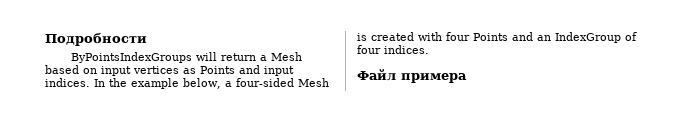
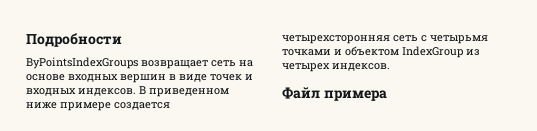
[196,52,303,61] [45,65,294,76] [45,78,329,89] [357,32,637,43] [357,45,429,54] will return a Mesh based on input vertices as Points and input indices. In the example below, a four-sided Mesh is created with four Points and an IndexGroup of four indices. -> [141,60,253,69] [26,74,253,83] [26,86,229,97] [26,102,170,111] [282,35,488,44] [282,46,480,58] [282,63,390,72] возвращает сеть на основе входных вершин в виде точек и входных индексов. В приведенном ниже примере создается четырехсторонняя сеть с четырьмя точками и объектом IndexGroup из четырех индексов.

